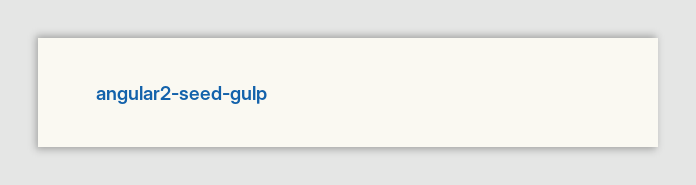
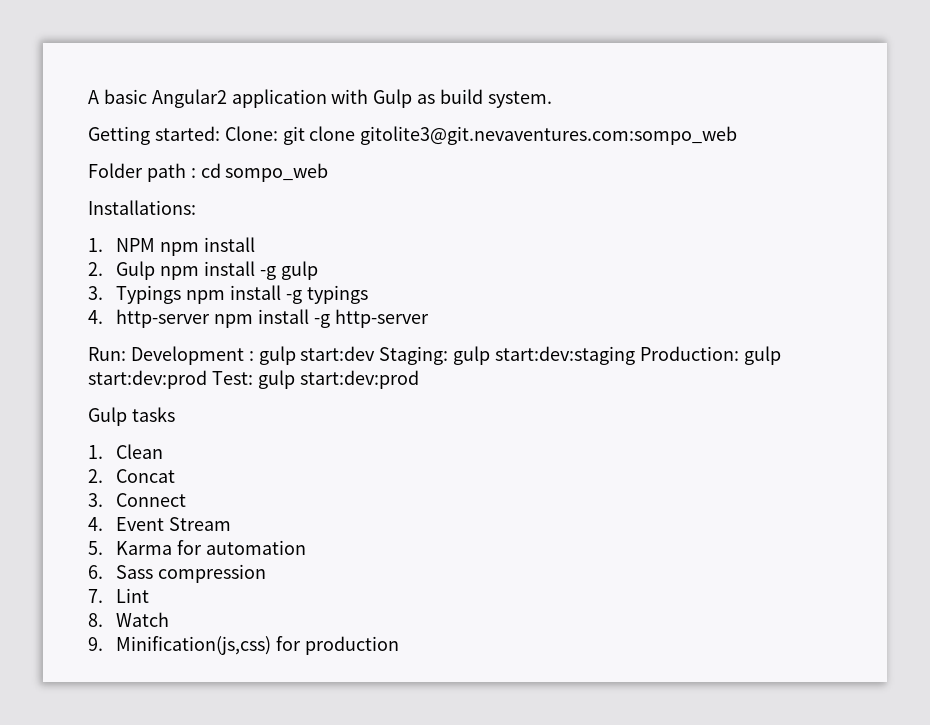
[96,86,267,104] angular2-seed-gulp -> [88,89,552,108] [88,126,738,145] [88,163,329,182] [88,200,196,215] [88,237,255,256] [88,261,318,280] [88,285,368,304] [88,309,429,328] [88,346,781,365] [88,370,419,389] [88,407,175,426] [88,444,164,459] [88,469,176,483] [88,493,187,507] [88,517,232,531] [88,540,306,555] [88,564,267,583] [88,588,150,603] [88,612,170,627] [88,636,399,655] A basic Angular2 application with Gulp as build system. // Getting started: Clone: git clone gitolite3@git.nevaventures.com:sompo_web // Folder path : cd sompo_web // Installations: // 1. NPM npm install // 2. Gulp npm install -g gulp // 3. Typings npm install -g typings // 4. http-server npm install -g http-server // Run: Development : gulp start:dev Staging: gulp start:dev:staging Production: gulp start:dev:prod Test: gulp start:dev:prod // Gulp tasks // 1. Clean // 2. Concat // 3. Connect // 4. Event Stream // 5. Karma for automation // 6. Sass compression // 7. Lint // 8. Watch // 9. Minification(js,css) for production

